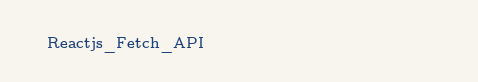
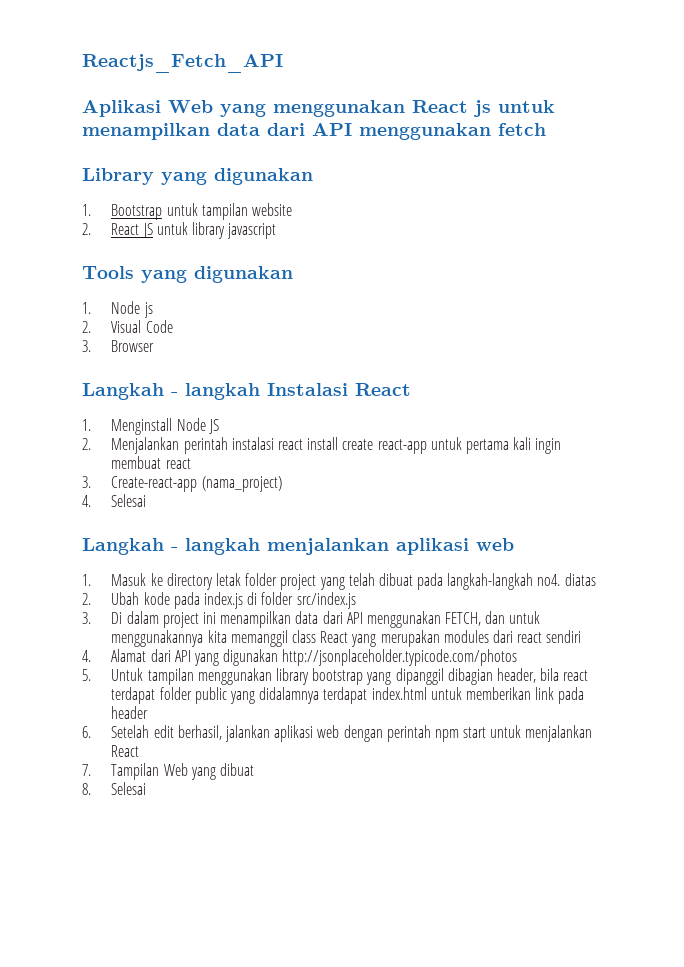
(204, 45) none -> [82,100,555,117] [82,123,546,140] [82,168,313,185] [82,203,292,220] [82,222,277,239] [82,266,293,283] [82,301,153,318] [82,320,173,333] [82,340,155,352] [82,383,411,400] [82,418,219,435] [82,437,562,454] [111,456,191,469] [82,476,282,492] [82,494,147,507] [82,538,514,555] [82,573,596,590] [82,592,356,609] [82,611,541,628] [111,630,582,647] [82,649,518,666] [82,668,589,685] [111,687,585,704] [111,706,149,719] [82,725,593,742] [111,745,140,757] [82,763,254,780] [82,782,147,795] // Aplikasi Web yang menggunakan React js untuk menampilkan data dari API menggunakan fetch // Library yang digunakan // 1. Bootstrap untuk tampilan website // 2. React JS untuk library javascript // Tools yang digunakan // 1. Node js // 2. Visual Code // 3. Browser // Langkah - langkah Instalasi React // 1. Menginstall Node JS // 2. Menjalankan perintah instalasi react install create react-app untuk pertama kali ingin membuat react // 3. Create-react-app (nama_project) // 4. Selesai // Langkah - langkah menjalankan aplikasi web // 1. Masuk ke directory letak folder project yang telah dibuat pada langkah-langkah no4. diatas // 2. Ubah kode pada index.js di folder src/index.js // 3. Di dalam project ini menampilkan data dari API menggunakan FETCH, dan untuk menggunakannya kita memanggil class React yang merupakan modules dari react sendiri // 4. Alamat dari API yang digunakan http://jsonplaceholder.typicode.com/photos // 5. Untuk tampilan menggunakan library bootstrap yang dipanggil dibagian header, bila react terdapat folder public yang didalamnya terdapat index.html untuk memberikan link pada header // 6. Setelah edit berhasil, jalankan aplikasi web dengan perintah npm start untuk menjalankan React // 7. Tampilan Web yang dibuat // 8. Selesai

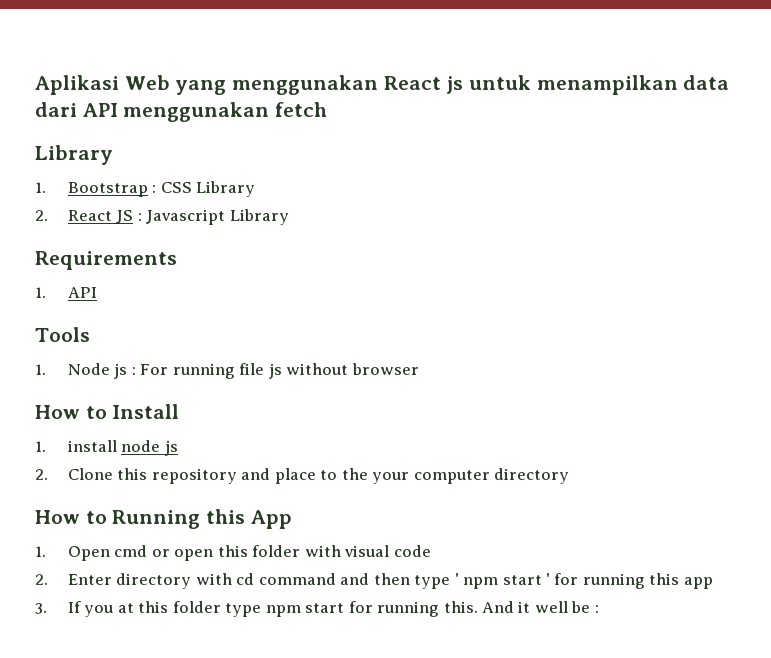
[82,54,283,73] Reactjs_Fetch_API // -> (35, 85) none
[161,168,313,185] yang digunakan -> (113, 155) none
[166,203,292,220] untuk tampilan website -> [152,181,256,197] : CSS Library
[156,222,277,239] untuk library javascript -> [137,209,289,225] [35,251,177,270] [35,287,97,298] : Javascript Library // Requirements // 1. API
[141,266,293,283] yang digunakan -> (90, 334) none
[82,320,173,333] [82,340,155,352] [82,383,411,400] [82,418,219,435] [82,437,562,454] [111,456,191,469] [82,476,282,492] [82,494,147,507] [82,538,514,555] [82,573,596,590] [82,592,356,609] [82,611,541,628] [111,630,582,647] [82,649,518,666] [82,668,589,685] [111,687,585,704] [111,706,149,719] [82,725,593,742] [111,745,140,757] [82,763,254,780] [82,782,147,795] // 2. Visual Code // 3. Browser // Langkah - langkah Instalasi React // 1. Menginstall Node JS // 2. Menjalankan perintah instalasi react install create react-app untuk pertama kali ingin membuat react // 3. Create-react-app (nama_project) // 4. Selesai // Langkah - langkah menjalankan aplikasi web // 1. Masuk ke directory letak folder project yang telah dibuat pada langkah-langkah no4. diatas // 2. Ubah kode pada index.js di folder src/index.js // 3. Di dalam project ini menampilkan data dari API menggunakan FETCH, dan untuk menggunakannya kita memanggil class React yang merupakan modules dari react sendiri // 4. Alamat dari API yang digunakan http://jsonplaceholder.typicode.com/photos // 5. Untuk tampilan menggunakan library bootstrap yang dipanggil dibagian header, bila react terdapat folder public yang didalamnya terdapat index.html untuk memberikan link pada header // 6. Setelah edit berhasil, jalankan aplikasi web dengan perintah npm start untuk menjalankan React // 7. Tampilan Web yang dibuat // 8. Selesai -> [131,363,419,379] [35,404,180,419] [35,440,178,456] [35,468,570,484] [35,509,292,529] [35,545,431,561] [35,573,713,589] [35,601,599,617] : For running file js without browser // How to Install // 1. install node js // 2. Clone this repository and place to the your computer directory // How to Running this App // 1. Open cmd or open this folder with visual code // 2. Enter directory with cd command and then type ' npm start ' for running this app // 3. If you at this folder type npm start for running this. And it well be :

